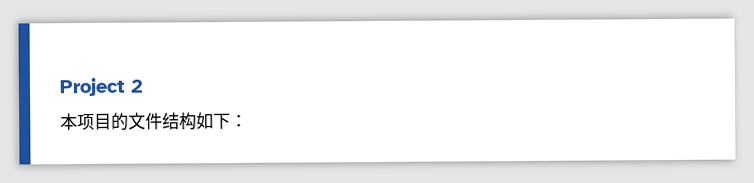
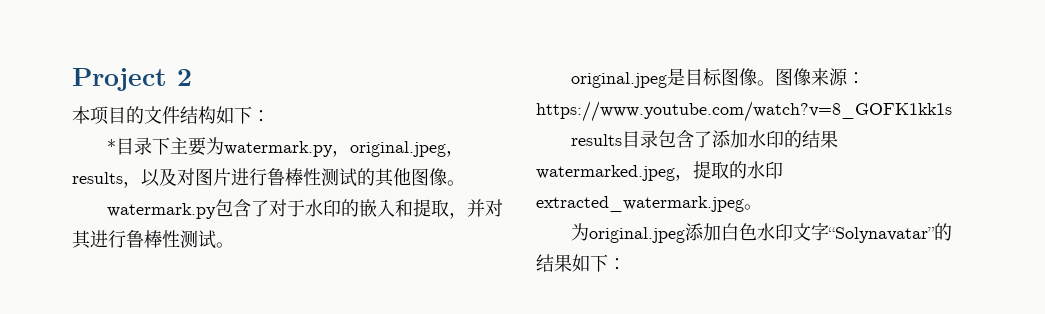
(248, 120) none -> [107,137,465,157] [72,168,465,188] [107,199,504,219] [72,230,234,249] [571,68,866,88] [536,101,952,122] [571,130,839,148] [536,161,783,181] [536,196,762,212] [571,222,953,243] [536,254,626,272] // *目录下主要为watermark.py，original.jpeg，results，以及对图片进行鲁棒性测试的其他图像。 // watermark.py包含了对于水印的嵌入和提取，并对其进行鲁棒性测试。 // original.jpeg是目标图像。图像来源：https://www.youtube.com/watch?v=8_GOFK1kk1s // results目录包含了添加水印的结果watermarked.jpeg，提取的水印extracted_watermark.jpeg。 // 为original.jpeg添加白色水印文字“Solynavatar”的结果如下：

